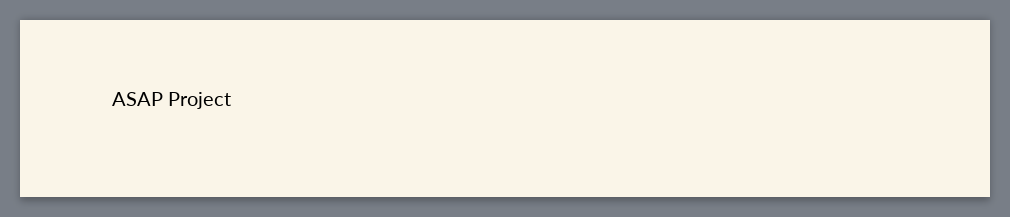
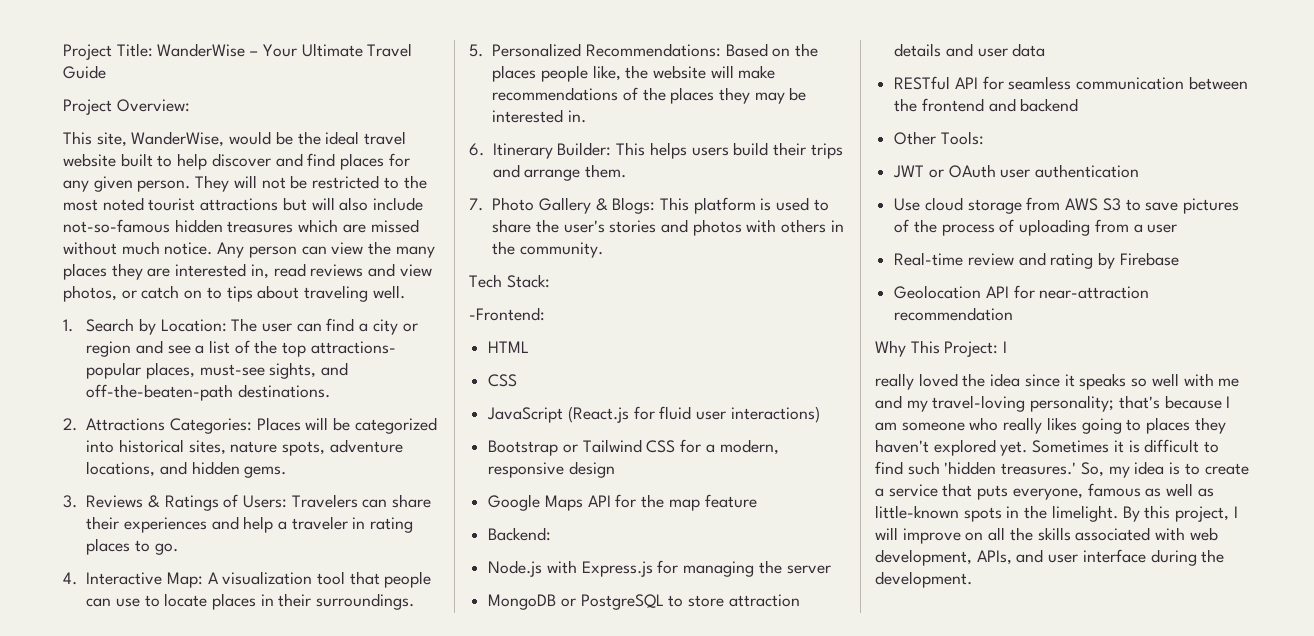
[112,92,232,109] ASAP Project -> [63,43,413,60] [63,65,106,79] [63,99,190,115] [63,131,407,147] [63,153,410,170] [63,175,427,192] [63,197,424,211] [63,219,419,233] [63,241,435,258] [63,263,432,280] [63,285,405,302] [63,318,418,335] [86,340,396,357] [86,362,349,379] [86,384,330,401] [63,417,437,434] [86,439,403,456] [86,461,287,478] [63,494,432,511] [86,516,414,533] [86,538,178,555] [63,571,432,588] [86,593,415,610] [469,43,819,57] [492,65,776,82] [492,87,807,104] [492,109,586,123] [469,142,843,159] [492,164,627,181] [469,197,829,214] [492,219,844,236] [492,241,603,258] [469,274,550,288] [469,307,545,321] [488,341,530,353] [488,374,518,387] [487,406,820,423] [488,439,779,456] [488,461,615,478] [488,494,757,511] [488,527,552,541] [488,560,831,577] [488,594,800,610] [894,43,1046,57] [894,76,1248,90] [894,98,1079,112] [894,131,984,145] [893,164,1140,178] [894,197,1240,214] [894,219,1178,236] [894,252,1179,269] [894,285,1150,299] [894,307,1014,321] [875,340,1008,357] [875,373,1240,390] [875,395,1231,412] [875,417,1226,434] [875,439,1220,456] [875,461,1249,478] [875,483,1214,500] [875,505,1238,522] [875,527,1218,544] [875,549,1225,566] [875,571,972,588] Project Title: WanderWise – Your Ultimate Travel Guide // Project Overview: // This site, WanderWise, would be the ideal travel website built to help discover and find places for any given person. They will not be restricted to the most noted tourist attractions but will also include not-so-famous hidden treasures which are missed without much notice. Any person can view the many places they are interested in, read reviews and view photos, or catch on to tips about traveling well. // 1. Search by Location: The user can find a city or region and see a list of the top attractions- popular places, must-see sights, and off-the-beaten-path destinations. // 2. Attractions Categories: Places will be categorized into historical sites, nature spots, adventure locations, and hidden gems. // 3. Reviews & Ratings of Users: Travelers can share their experiences and help a traveler in rating places to go. // 4. Interactive Map: A visualization tool that people can use to locate places in their surroundings. // 5. Personalized Recommendations: Based on the places people like, the website will make recommendations of the places they may be interested in. // 6. Itinerary Builder: This helps users build their trips and arrange them. // 7. Photo Gallery & Blogs: This platform is used to share the user's stories and photos with others in the community. // Tech Stack: // -Frontend: // HTML // CSS // JavaScript (React.js for fluid user interactions) // Bootstrap or Tailwind CSS for a modern, responsive design // Google Maps API for the map feature // Backend: // Node.js with Express.js for managing the server // MongoDB or PostgreSQL to store attraction details and user data // RESTful API for seamless communication between the frontend and backend // Other Tools: // JWT or OAuth user authentication // Use cloud storage from AWS S3 to save pictures of the process of uploading from a user // Real-time review and rating by Firebase // Geolocation API for near-attraction recommendation // Why This Project: I // really loved the idea since it speaks so well with me and my travel-loving personality; that's because I am someone who really likes going to places they haven't explored yet. Sometimes it is difficult to find such 'hidden treasures.' So, my idea is to create a service that puts everyone, famous as well as little-known spots in the limelight. By this project, I will improve on all the skills associated with web development, APIs, and user interface during the development.

